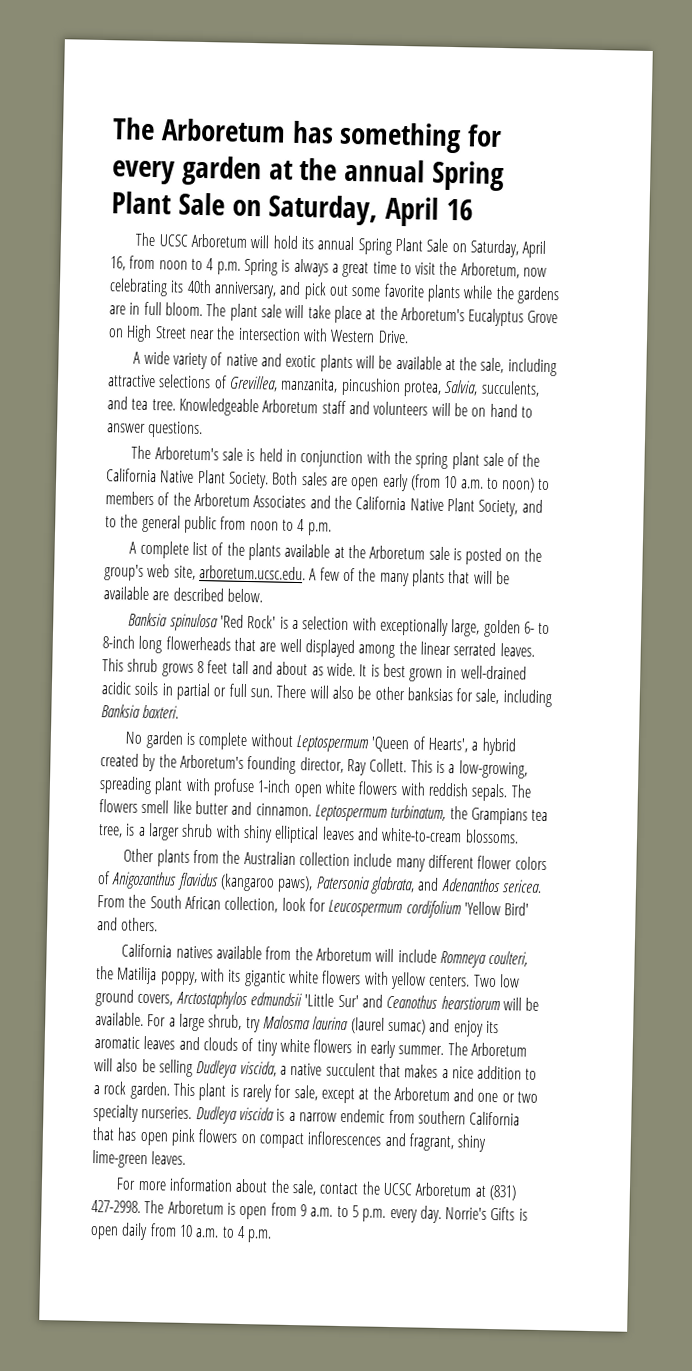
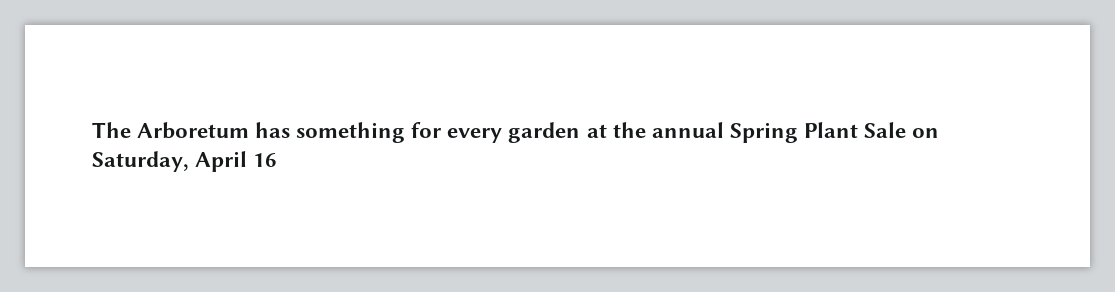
[135,232,547,258] [110,255,548,279] [109,278,560,305] [109,301,559,327] [108,324,409,344] [133,350,557,377] [107,374,540,397] [107,396,533,418] [107,420,204,439] [131,445,541,470] [106,468,551,493] [105,491,543,517] [105,514,332,536] [129,540,542,566] [104,563,510,587] [103,586,263,603] [128,612,551,638] [102,635,535,658] [102,658,527,682] [101,681,552,708] [101,704,180,719] [125,730,516,756] [100,753,528,779] [99,776,532,802] [99,799,549,825] [98,823,519,844] [123,848,547,872] [97,871,542,895] [97,894,530,919] [97,917,159,932] [121,943,529,968] [96,966,520,990] [95,989,540,1011] [95,1012,499,1037] [94,1036,527,1059] [94,1058,538,1080] [93,1081,539,1104] [93,1104,521,1126] [92,1127,488,1152] [92,1150,187,1169] [116,1177,516,1201] [91,1199,528,1224] [90,1222,273,1243] // The UCSC Arboretum will hold its annual Spring Plant Sale on Saturday, April 16, from noon to 4 p.m. Spring is always a great time to visit the Arboretum, now celebrating its 40th anniversary, and pick out some favorite plants while the gardens are in full bloom. The plant sale will take place at the Arboretum's Eucalyptus Grove on High Street near the intersection with Western Drive. // A wide variety of native and exotic plants will be available at the sale, including attractive selections of Grevillea, manzanita, pincushion protea, Salvia, succulents, and tea tree. Knowledgeable Arboretum staff and volunteers will be on hand to answer questions. // The Arboretum's sale is held in conjunction with the spring plant sale of the California Native Plant Society. Both sales are open early (from 10 a.m. to noon) to members of the Arboretum Associates and the California Native Plant Society, and to the general public from noon to 4 p.m. // A complete list of the plants available at the Arboretum sale is posted on the group's web site, arboretum.ucsc.edu. A few of the many plants that will be available are described below. // Banksia spinulosa 'Red Rock' is a selection with exceptionally large, golden 6- to 8-inch long flowerheads that are well displayed among the linear serrated leaves. This shrub grows 8 feet tall and about as wide. It is best grown in well-drained acidic soils in partial or full sun. There will also be other banksias for sale, including Banksia baxteri. // No garden is complete without Leptospermum 'Queen of Hearts', a hybrid created by the Arboretum's founding director, Ray Collett. This is a low-growing, spreading plant with profuse 1-inch open white flowers with reddish sepals. The flowers smell like butter and cinnamon. Leptospermum turbinatum, the Grampians tea tree, is a larger shrub with shiny elliptical leaves and white-to-cream blossoms. // Other plants from the Australian collection include many different flower colors of Anigozanthus flavidus (kangaroo paws), Patersonia glabrata, and Adenanthos sericea. From the South African collection, look for Leucospermum cordifolium 'Yellow Bird' and others. // California natives available from the Arboretum will include Romneya coulteri, the Matilija poppy, with its gigantic white flowers with yellow centers. Two low ground covers, Arctostaphylos edmundsii 'Little Sur' and Ceanothus hearstiorum will be available. For a large shrub, try Malosma laurina (laurel sumac) and enjoy its aromatic leaves and clouds of tiny white flowers in early summer. The Arboretum will also be selling Dudleya viscida, a native succulent that makes a nice addition to a rock garden. This plant is rarely for sale, except at the Arboretum and one or two specialty nurseries. Dudleya viscida is a narrow endemic from southern California that has open pink flowers on compact inflorescences and fragrant, shiny lime-green leaves. // For more information about the sale, contact the UCSC Arboretum at (831) 427-2998. The Arboretum is open from 9 a.m. to 5 p.m. every day. Norrie's Gifts is open daily from 10 a.m. to 4 p.m. -> (278, 160) none

